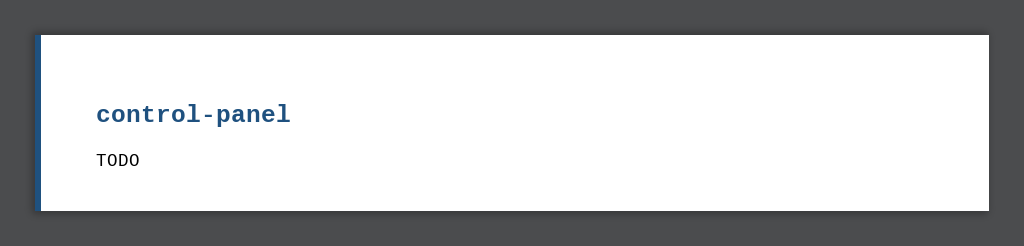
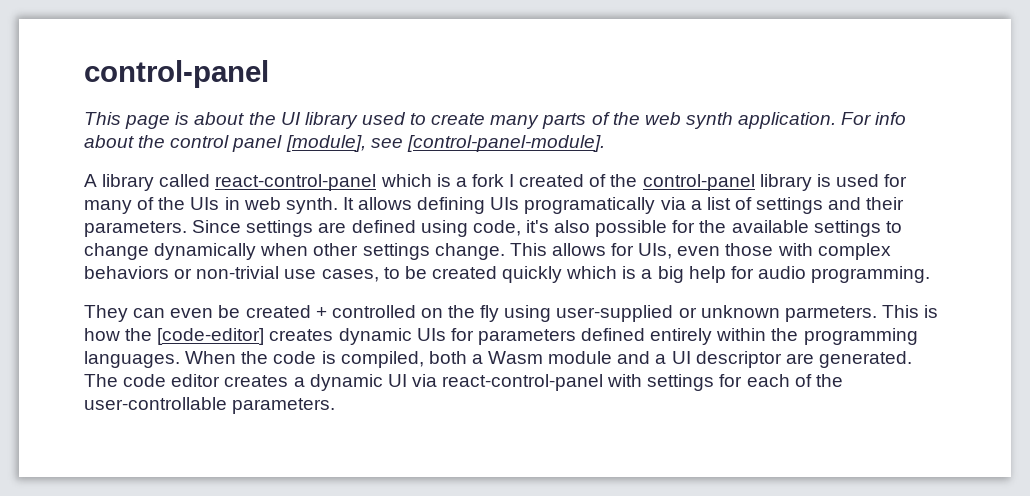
[96,154,140,166] TODO -> [84,112,907,129] [84,135,605,152] [84,174,908,191] [84,197,905,214] [84,220,902,237] [84,243,891,260] [84,266,931,283] [84,305,939,322] [84,328,918,345] [84,351,912,368] [84,374,843,391] [84,397,336,414] This page is about the UI library used to create many parts of the web synth application. For info about the control panel [module], see [control-panel-module]. // A library called react-control-panel which is a fork I created of the control-panel library is used for many of the UIs in web synth. It allows defining UIs programatically via a list of settings and their parameters. Since settings are defined using code, it's also possible for the available settings to change dynamically when other settings change. This allows for UIs, even those with complex behaviors or non-trivial use cases, to be created quickly which is a big help for audio programming. // They can even be created + controlled on the fly using user-supplied or unknown parmeters. This is how the [code-editor] creates dynamic UIs for parameters defined entirely within the programming languages. When the code is compiled, both a Wasm module and a UI descriptor are generated. The code editor creates a dynamic UI via react-control-panel with settings for each of the user-controllable parameters.

